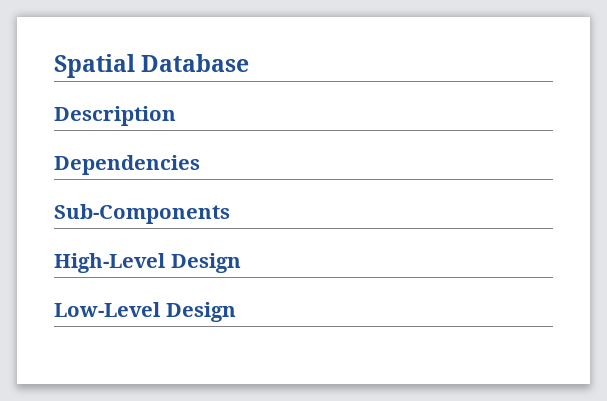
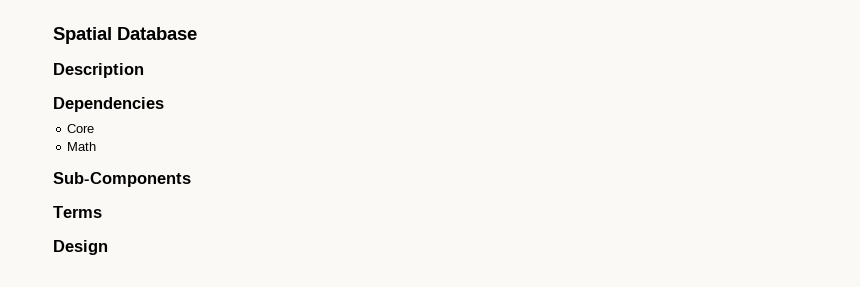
(200, 165) none -> [67,124,95,133] [67,142,97,151] // Core // Math
[54,253,241,273] [54,302,236,322] High-Level Design // Low-Level Design -> [53,206,102,218] [53,240,108,255] Terms // Design

